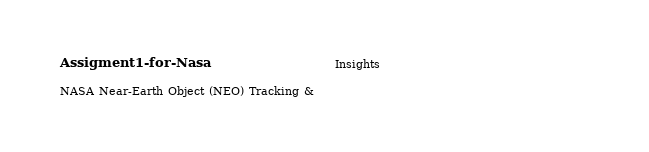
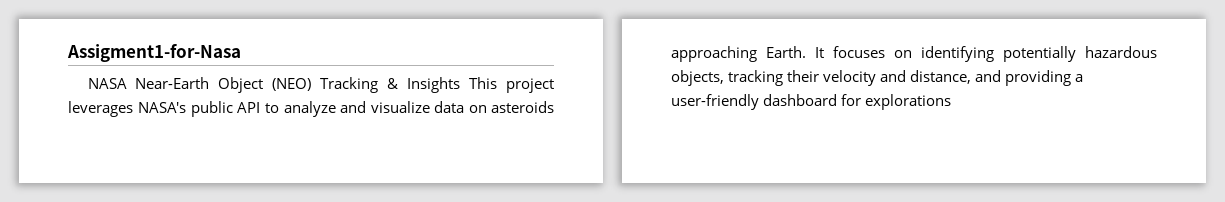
(380, 64) none -> [469,77,554,93] [68,101,554,117] [671,46,1157,62] [671,70,1084,86] [671,94,952,110] This project leverages NASA's public API to analyze and visualize data on asteroids approaching Earth. It focuses on identifying potentially hazardous objects, tracking their velocity and distance, and providing a user-friendly dashboard for explorations

